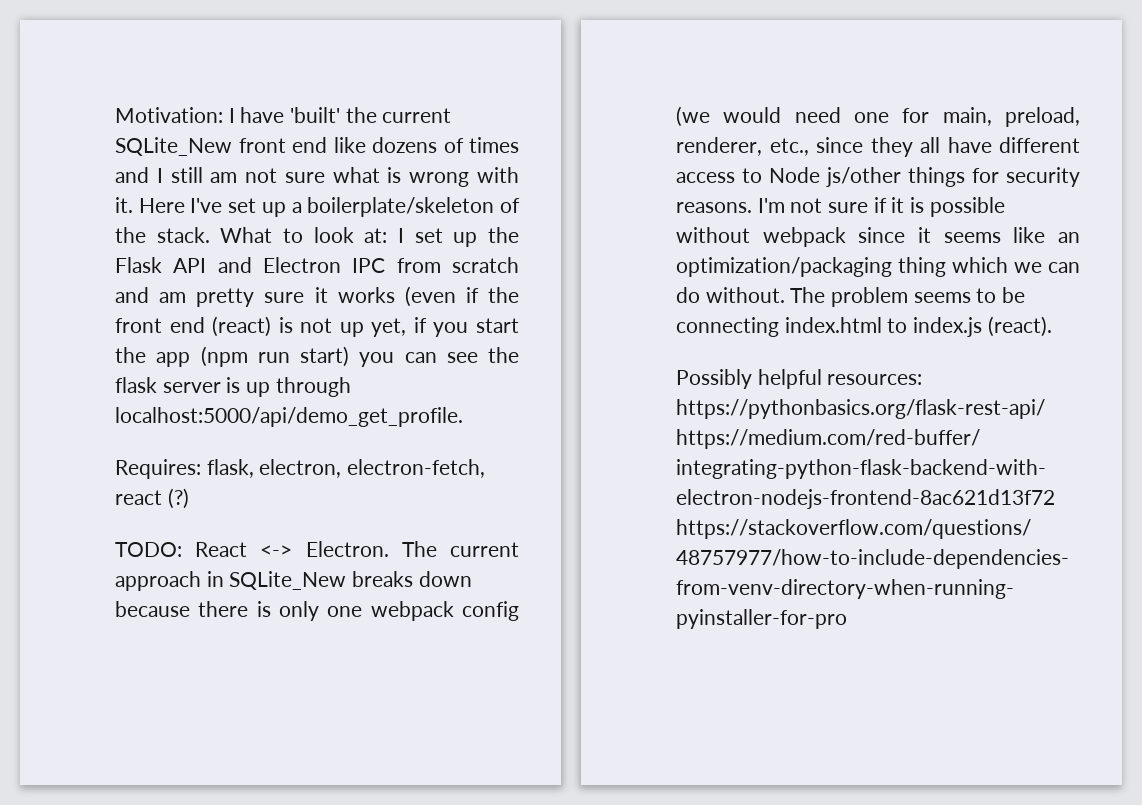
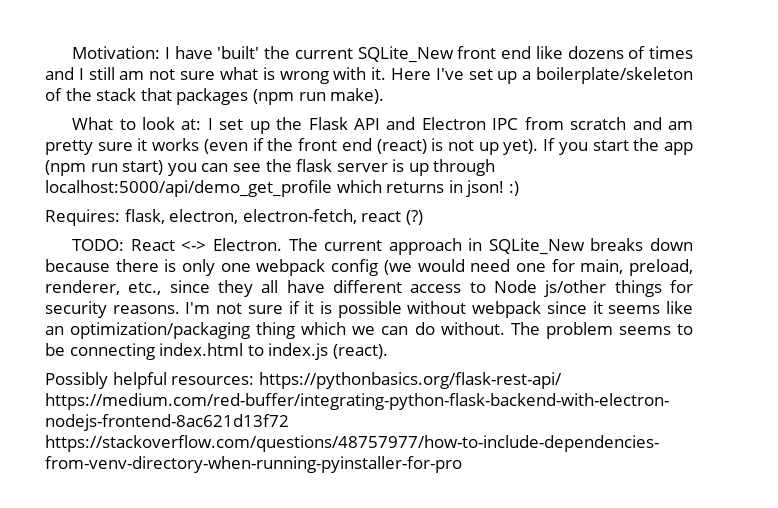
[156,227,210,243] stack. -> [96,88,385,105] stack that packages (npm run make). //
[371,317,427,337] yet, if -> [503,138,556,155] yet). If
[115,407,463,427] localhost:5000/api/demo_get_profile. -> [45,180,519,197] localhost:5000/api/demo_get_profile which returns in json! :)

